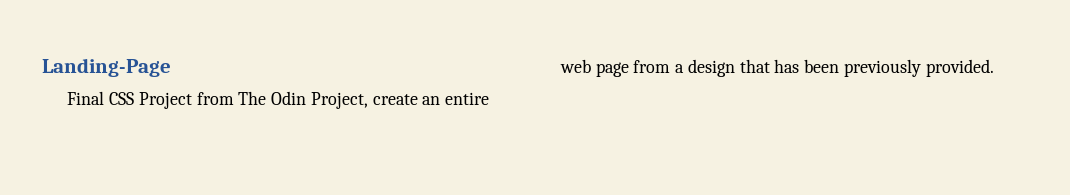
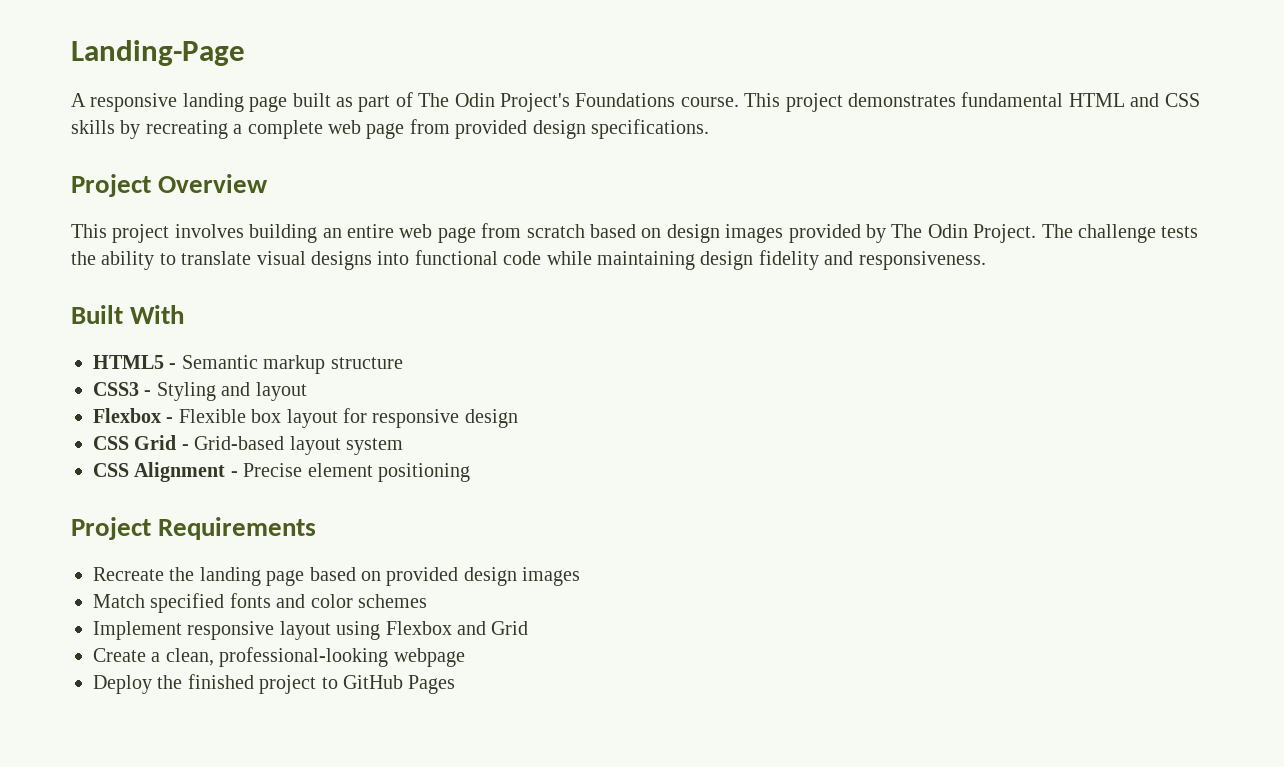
[67,91,418,109] Final CSS Project from The Odin Project, create -> [71,92,1200,112] [71,119,709,139] [71,174,269,197] [71,224,318,243] A responsive landing page built as part of The Odin Project's Foundations course. This project demonstrates fundamental HTML and CSS skills by recreating a complete web page from provided design specifications. // Project Overview // This project involves building
[675,59,994,77] a design that has been previously provided. -> [526,224,1199,243] [71,250,986,270] [71,305,185,324] [93,355,403,374] [93,382,307,401] [93,408,518,428] [93,435,403,455] [93,462,470,482] [71,517,317,540] [93,567,581,586] [93,593,427,613] [93,621,529,640] [93,647,465,667] [93,674,456,694] scratch based on design images provided by The Odin Project. The challenge tests the ability to translate visual designs into functional code while maintaining design fidelity and responsiveness. // Built With // HTML5 - Semantic markup structure // CSS3 - Styling and layout // Flexbox - Flexible box layout for responsive design // CSS Grid - Grid-based layout system // CSS Alignment - Precise element positioning // Project Requirements // Recreate the landing page based on provided design images // Match specified fonts and color schemes // Implement responsive layout using Flexbox and Grid // Create a clean, professional-looking webpage // Deploy the finished project to GitHub Pages

